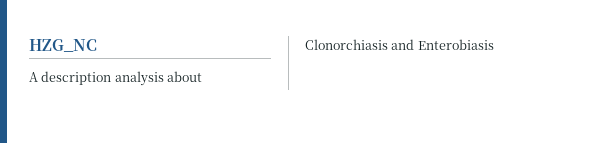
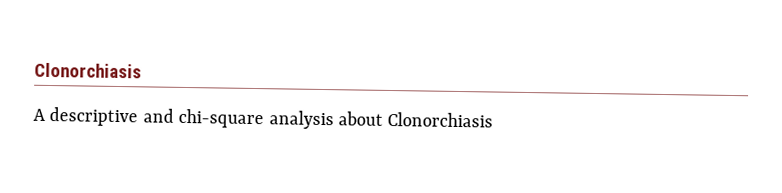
[29,39,97,52] HZG_NC -> [34,62,142,79] Clonorchiasis
[41,71,112,85] description -> [49,106,265,129] descriptive and chi-square
[391,39,494,50] and Enterobiasis -> (494, 119) none

